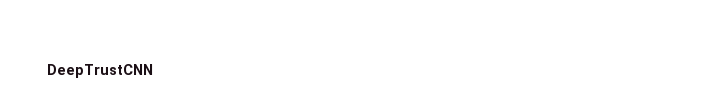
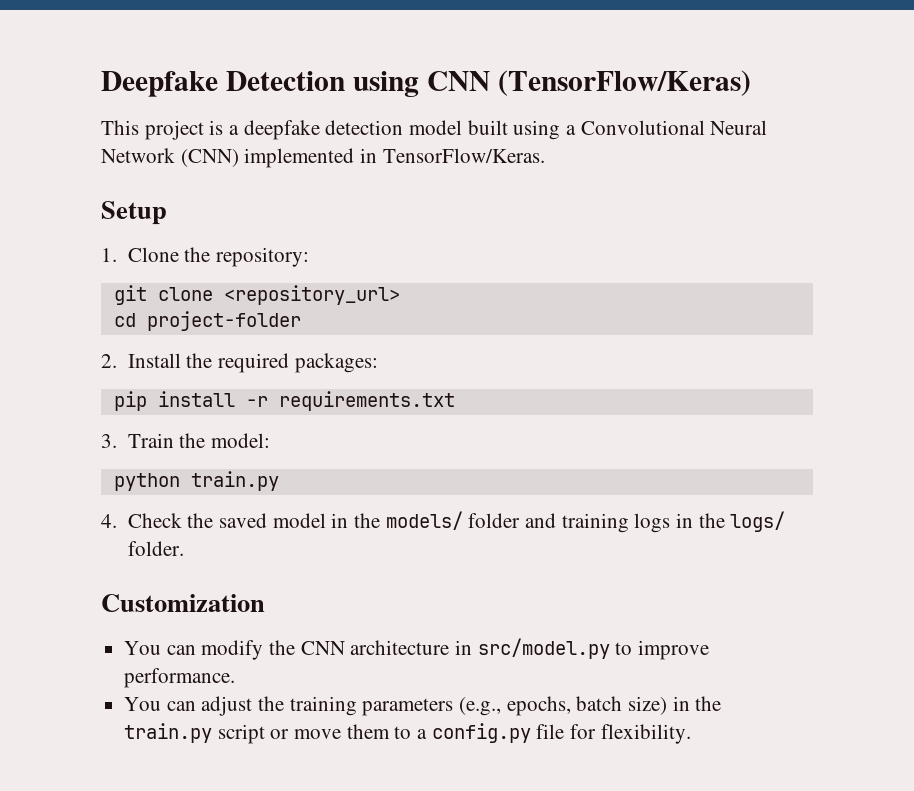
[47,64,153,78] DeepTrustCNN -> [101,70,751,97] [101,120,768,140] [101,148,545,168] [101,201,167,225] [101,247,309,267] [113,285,400,305] [113,311,301,331] [101,353,378,373] [113,391,455,411] [101,433,270,448] [113,471,279,491] [101,511,786,533] [127,541,184,556] [101,594,265,612] [124,638,710,660] [124,668,236,688] [124,696,722,716] [124,723,691,744] Deepfake Detection using CNN (TensorFlow/Keras) // This project is a deepfake detection model built using a Convolutional Neural Network (CNN) implemented in TensorFlow/Keras. // Setup // 1. Clone the repository: // git clone <repository_url> // cd project-folder // 2. Install the required packages: // pip install -r requirements.txt // 3. Train the model: // python train.py // 4. Check the saved model in the models/ folder and training logs in the logs/ folder. // Customization // You can modify the CNN architecture in src/model.py to improve performance. // You can adjust the training parameters (e.g., epochs, batch size) in the train.py script or move them to a config.py file for flexibility.

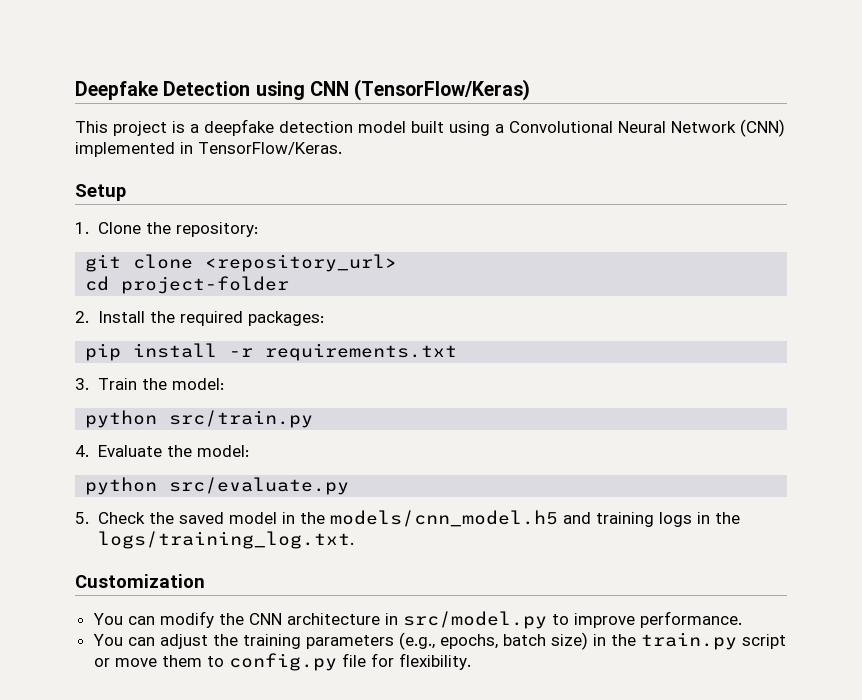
[190,471,279,491] [101,514,117,528] train.py // 4. -> [169,410,314,428] [75,445,249,457] [85,477,350,495] [75,512,89,524] src/train.py // 4. Evaluate the model: // python src/evaluate.py // 5.
[385,511,521,530] models/ folder -> [329,510,558,527] models/cnn_model.h5
[730,511,786,532] [127,541,184,556] logs/ folder. -> [97,531,354,549] logs/training_log.txt.
[417,729,428,739] a -> (224, 661) none

